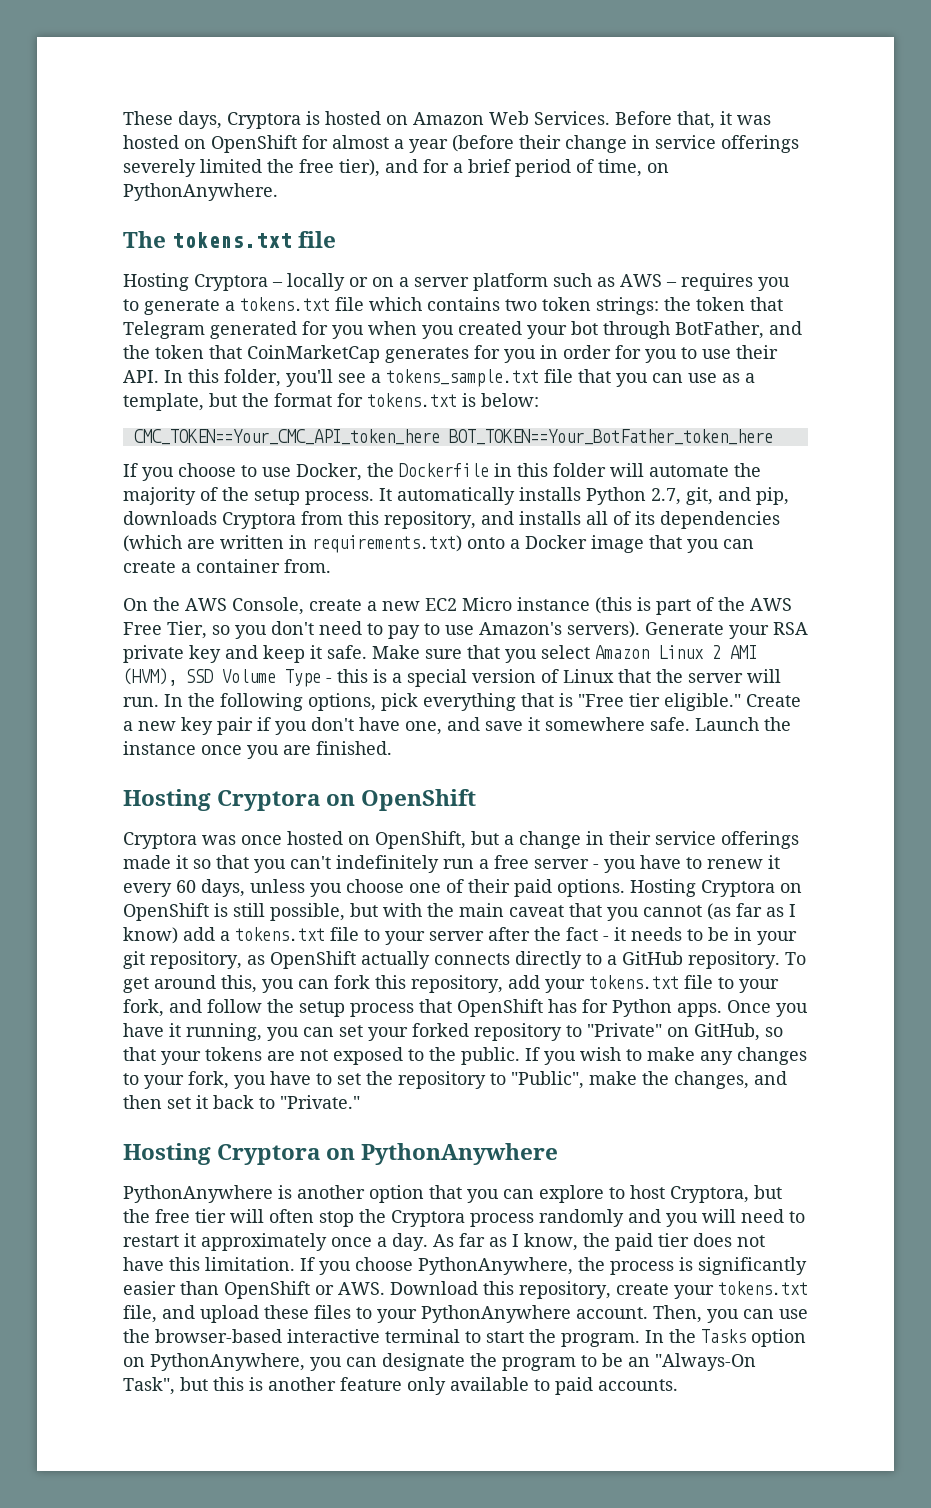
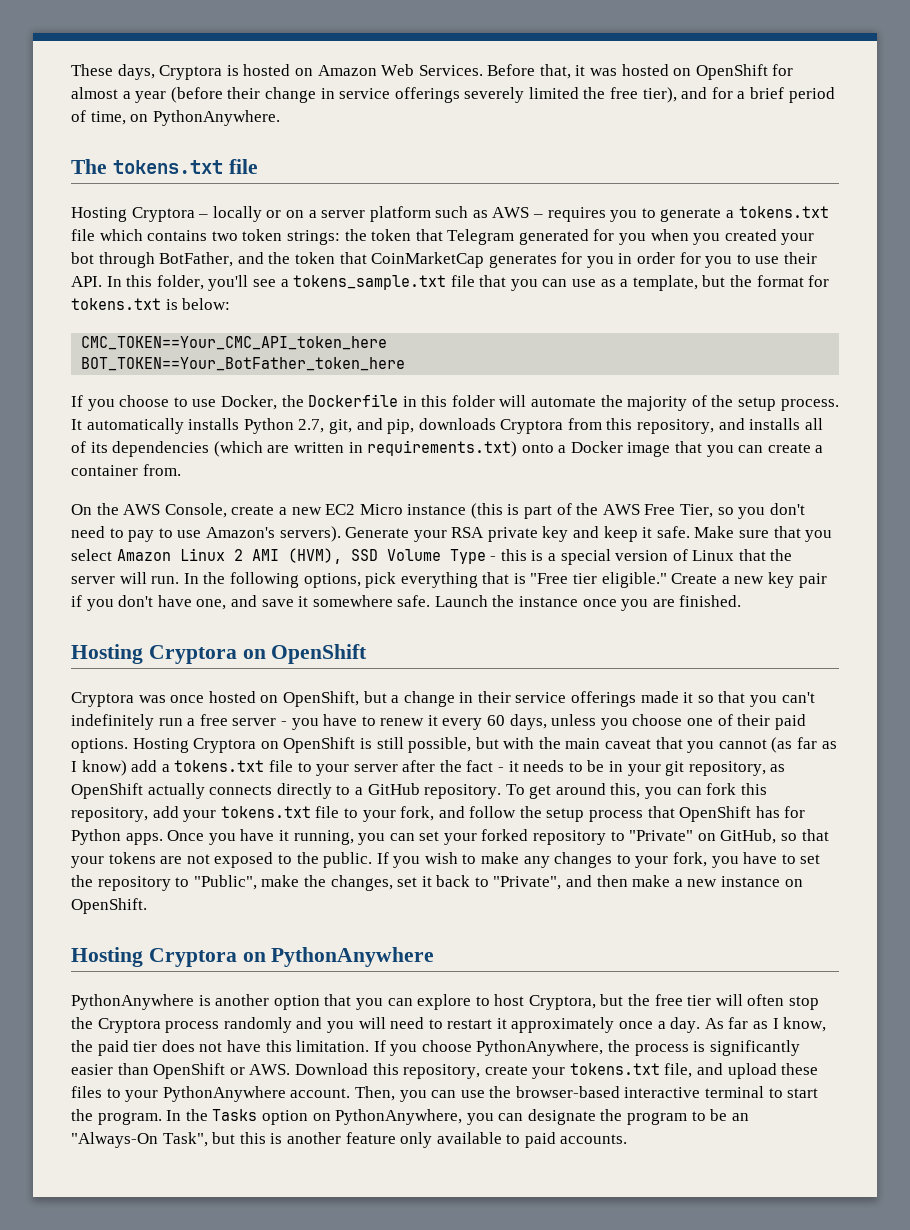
(440, 437) none -> (388, 343) //
[754,1071,787,1085] [123,1095,162,1109] and then -> (393, 883) none
[280,1095,360,1109] "Private." -> [493,875,803,890] [71,898,147,914] "Private", and then make a new instance on OpenShift.

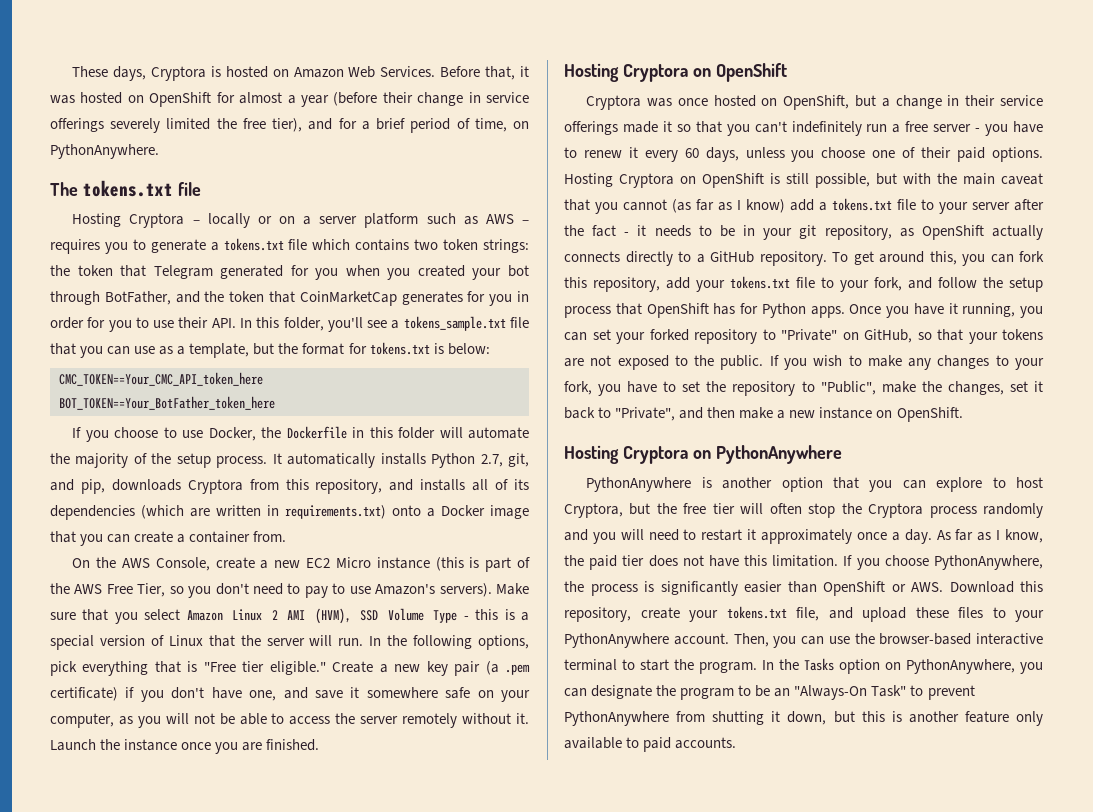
[345,526,690,542] Generate your RSA private key and keep it safe. -> (492, 590) none
(827, 580) none -> [485,661,530,675] [50,687,118,701] (a .pem certificate)
[397,595,431,607] safe. -> [445,687,531,702] [50,713,529,728] safe on your computer, as you will not be able to access the server remotely without it.
[162,1132,208,1147] Task", -> [871,685,975,700] [564,711,827,726] Task" to prevent PythonAnywhere from shutting it down,

